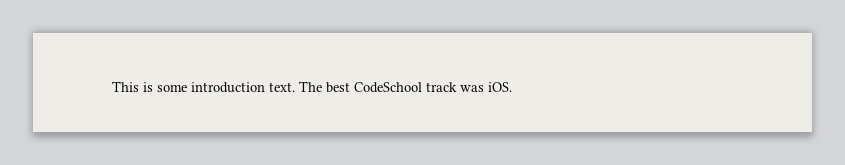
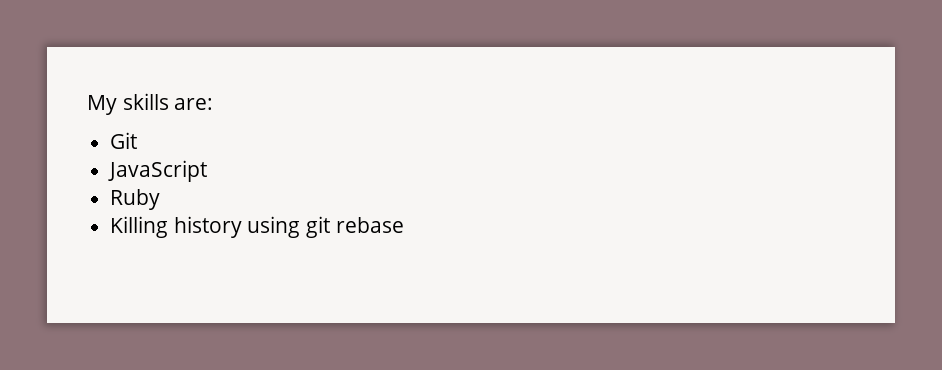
[112,81,512,93] This is some introduction text. The best CodeSchool track was iOS. -> [87,93,214,115] [110,132,138,149] [108,160,208,182] [110,189,161,210] [110,216,404,238] My skills are: // Git // JavaScript // Ruby // Killing history using git rebase

